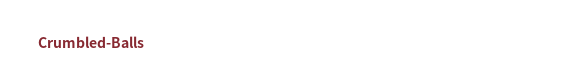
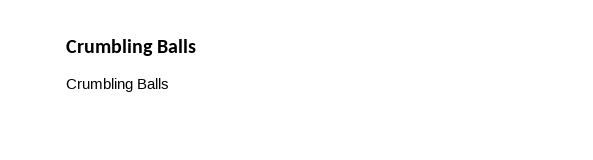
[38,36,144,48] Crumbled-Balls -> [66,39,197,56] [66,78,170,92] Crumbling Balls // Crumbling Balls

